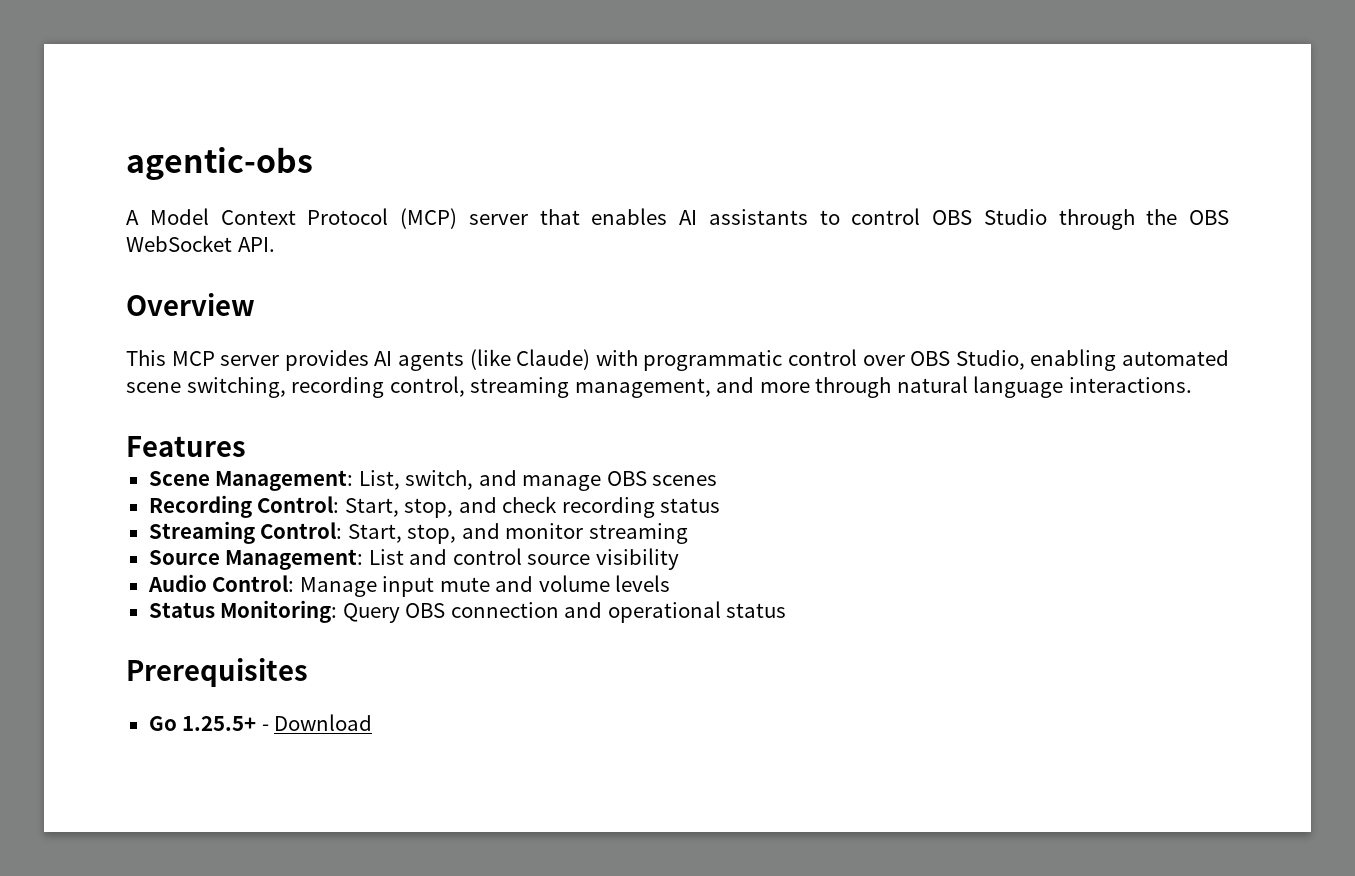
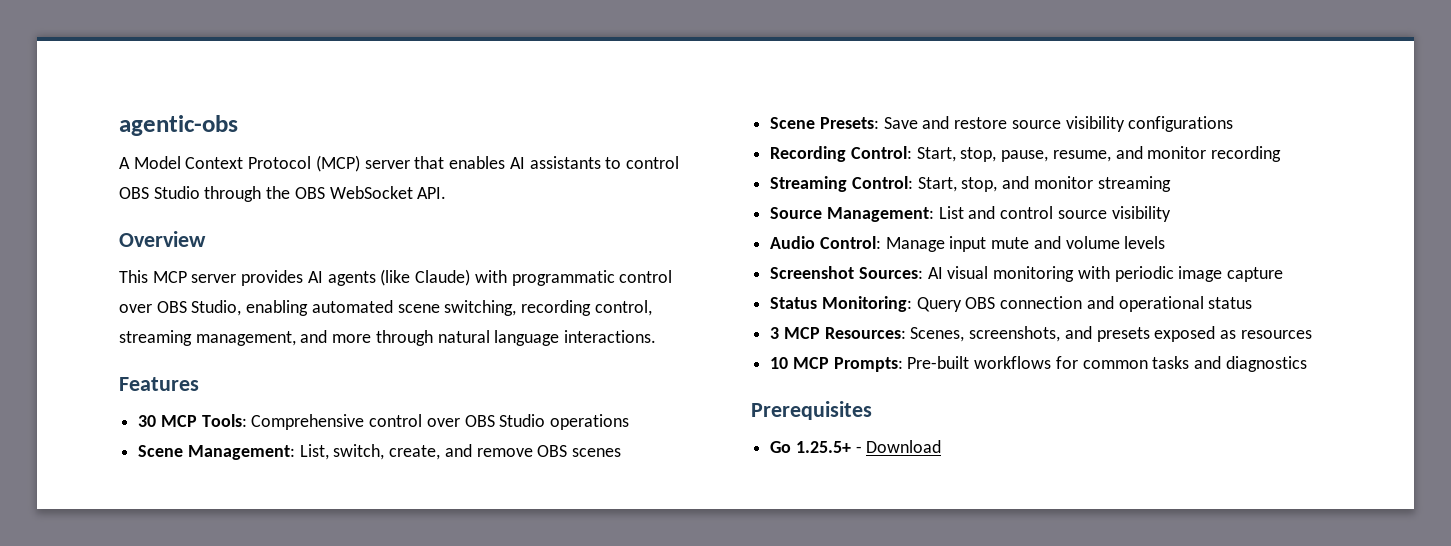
(246, 446) none -> [138,414,630,430] // 30 MCP Tools: Comprehensive control over OBS Studio operations
[478,470,602,491] and manage -> [389,444,533,460] create, and remove
(718, 480) none -> [770,116,1234,132] // Scene Presets: Save and restore source visibility configurations
[458,496,721,518] and check recording status -> [1001,146,1282,162] pause, resume, and monitor recording
(671, 583) none -> [770,266,1284,282] // Screenshot Sources: AI visual monitoring with periodic image capture
(787, 610) none -> [770,326,1312,342] [770,356,1307,372] // 3 MCP Resources: Scenes, screenshots, and presets exposed as resources // 10 MCP Prompts: Pre-built workflows for common tasks and diagnostics

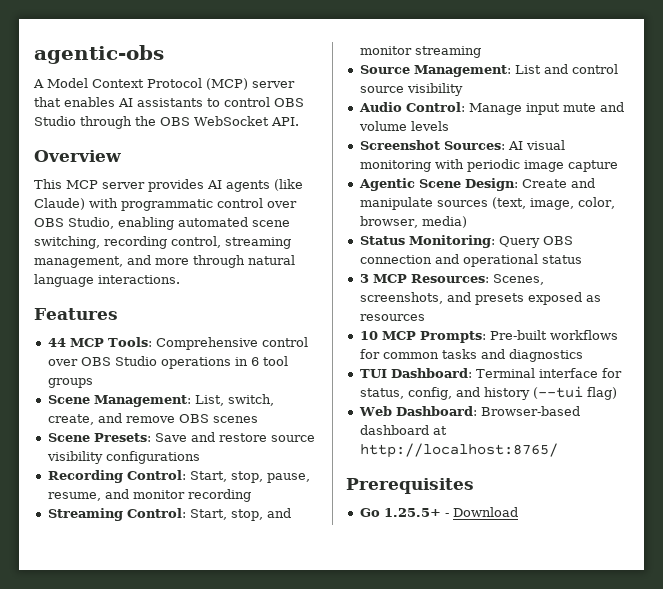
[138,415,157,427] 30 -> [47,338,66,347] 44
(630, 422) none -> [234,356,288,366] [47,378,93,388] in 6 tool groups
(1284, 274) none -> [358,178,595,191] [359,197,615,210] [359,216,467,228] // Agentic Scene Design: Create and manipulate sources (text, image, color, browser, media)
(1307, 364) none -> [359,368,622,378] [359,386,617,400] [358,406,580,416] [359,425,447,435] [359,443,558,458] // TUI Dashboard: Terminal interface for status, config, and history (--tui flag) // Web Dashboard: Browser-based dashboard at http://localhost:8765/

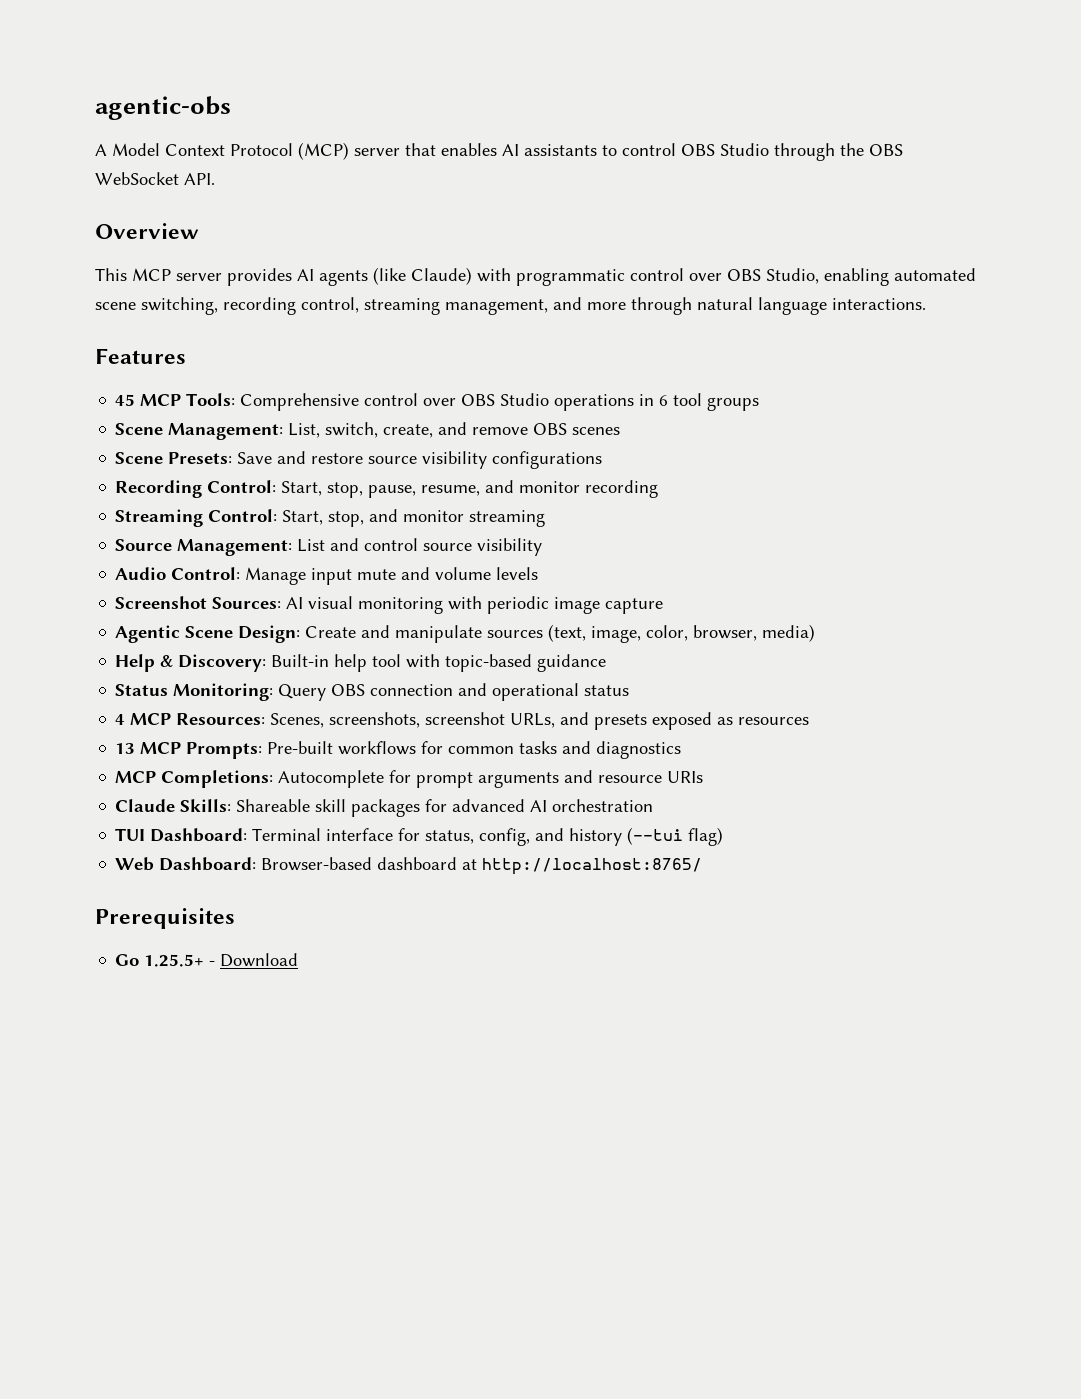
[47,338,66,347] 44 -> [115,394,136,406] 45
(467, 222) none -> [115,654,607,672] // Help & Discovery: Built-in help tool with topic-based guidance
[359,274,369,283] 3 -> [115,714,126,725] 4
(443, 298) none -> [425,712,556,728] screenshot URLs,
[359,331,378,340] 10 -> [115,743,136,754] 13
(583, 355) none -> [115,770,704,788] [115,799,654,817] // MCP Completions: Autocomplete for prompt arguments and resource URIs // Claude Skills: Shareable skill packages for advanced AI orchestration

